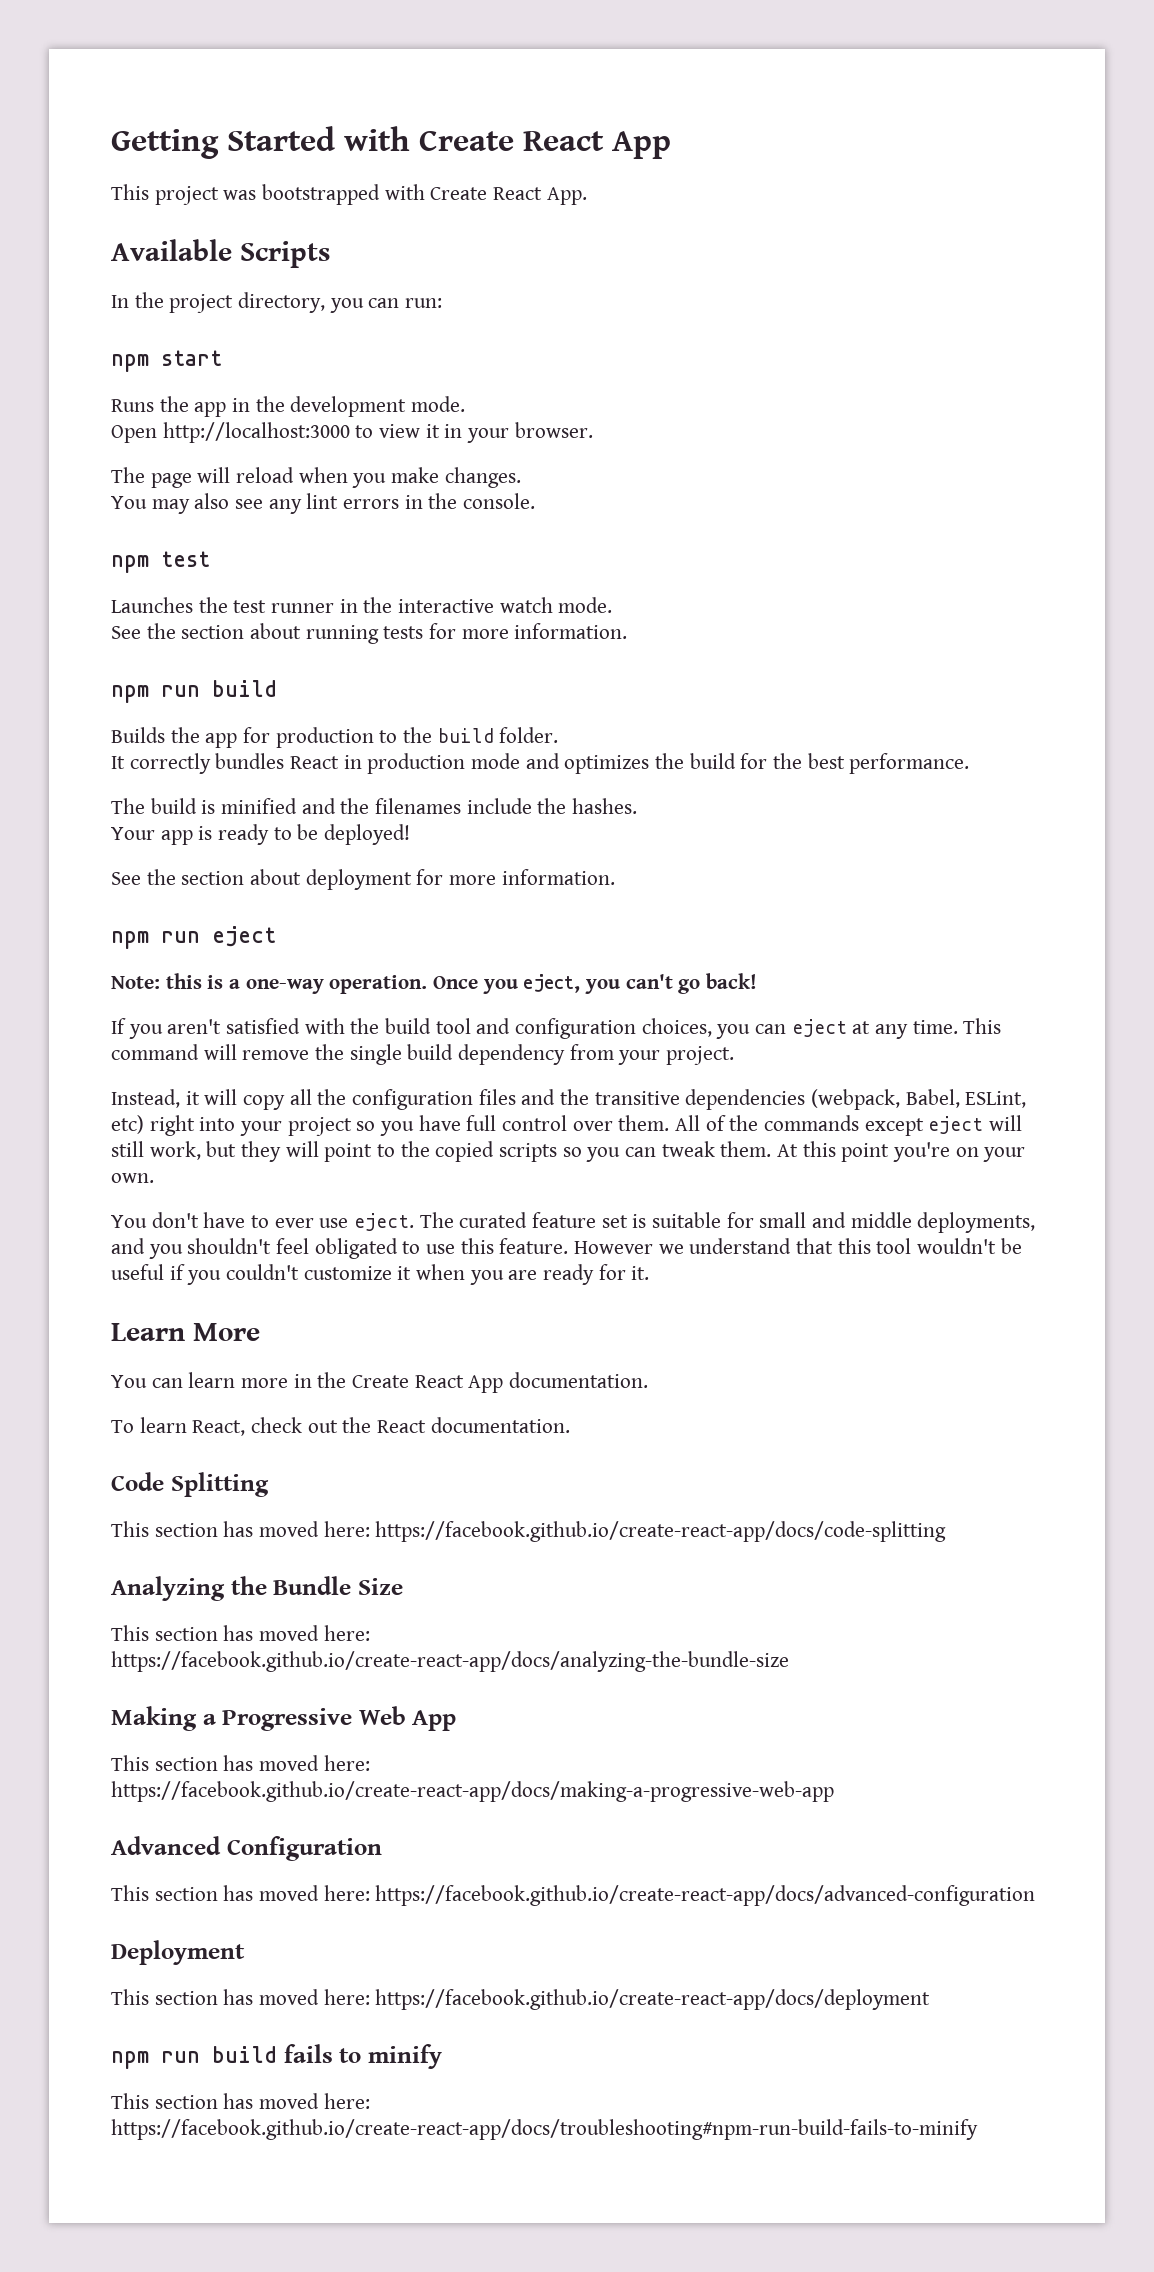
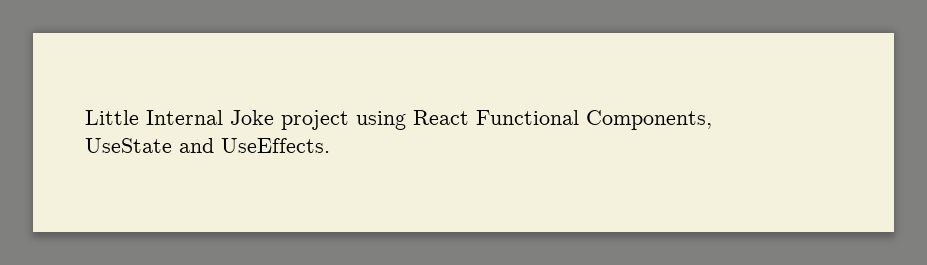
[111,126,671,159] [111,184,587,205] [111,239,330,268] [111,292,443,313] [111,350,222,372] [111,396,466,417] [111,422,593,443] [111,467,521,488] [111,493,536,514] [111,551,210,573] [111,597,613,613] [111,623,628,644] [111,680,277,703] [111,727,559,748] [111,753,970,774] [111,798,638,814] [111,824,411,845] [111,869,615,890] [111,926,276,949] [111,973,758,994] [111,1018,1002,1039] [111,1044,735,1065] [111,1089,1027,1110] [111,1115,1023,1136] [111,1141,1026,1162] [111,1173,154,1183] [111,1212,1036,1233] [111,1238,1022,1259] [111,1264,650,1285] [111,1323,260,1341] [111,1372,649,1393] [111,1417,570,1436] [111,1472,269,1497] [111,1521,947,1542] [111,1576,403,1601] [111,1625,370,1641] [111,1651,789,1672] [111,1706,457,1731] [111,1755,370,1771] [111,1781,834,1802] [111,1836,382,1861] [111,1885,1036,1906] [111,1940,245,1965] [111,1989,931,2010] [111,2044,442,2069] [111,2093,370,2109] [111,2119,978,2140] Getting Started with Create React App // This project was bootstrapped with Create React App. // Available Scripts // In the project directory, you can run: // npm start // Runs the app in the development mode. // Open http://localhost:3000 to view it in your browser. // The page will reload when you make changes. // You may also see any lint errors in the console. // npm test // Launches the test runner in the interactive watch mode. // See the section about running tests for more information. // npm run build // Builds the app for production to the build folder. // It correctly bundles React in production mode and optimizes the build for the best performance. // The build is minified and the filenames include the hashes. // Your app is ready to be deployed! // See the section about deployment for more information. // npm run eject // Note: this is a one-way operation. Once you eject, you can't go back! // If you aren't satisfied with the build tool and configuration choices, you can eject at any time. This command will remove the single build dependency from your project. // Instead, it will copy all the configuration files and the transitive dependencies (webpack, Babel, ESLint, etc) right into your project so you have full control over them. All of the commands except eject will still work, but they will point to the copied scripts so you can tweak them. At this point you're on your own. // You don't have to ever use eject. The curated feature set is suitable for small and middle deployments, and you shouldn't feel obligated to use this feature. However we understand that this tool wouldn't be useful if you couldn't customize it when you are ready for it. // Learn More // You can learn more in the Create React App documentation. // To learn React, check out the React documentation. // Code Splitting // This section has moved here: https://facebook.github.io/create-react-app/docs/code-splitting // Analyzing the Bundle Size // This section has moved here: https://facebook.github.io/create-react-app/docs/analyzing-the-bundle-size // Making a Progressive Web App // This section has moved here: https://facebook.github.io/create-react-app/docs/making-a-progressive-web-app // Advanced Configuration // This section has moved here: https://facebook.github.io/create-react-app/docs/advanced-configuration // Deployment // This section has moved here: https://facebook.github.io/create-react-app/docs/deployment // npm run build fails to minify // This section has moved here: https://facebook.github.io/create-react-app/docs/troubleshooting#npm-run-build-fails-to-minify -> [85,110,712,130] [85,138,330,153] Little Internal Joke project using React Functional Components, UseState and UseEffects.

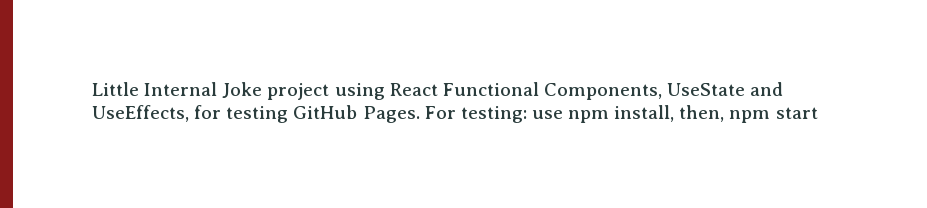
[221,138,330,153] UseEffects. -> [92,105,818,123] UseEffects, for testing GitHub Pages. For testing: use npm install, then, npm start

